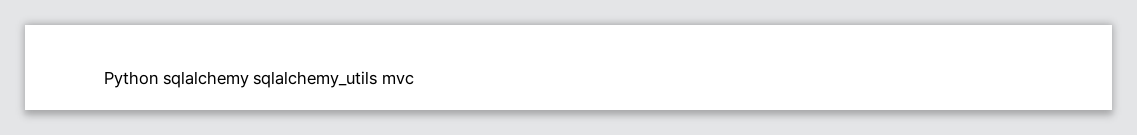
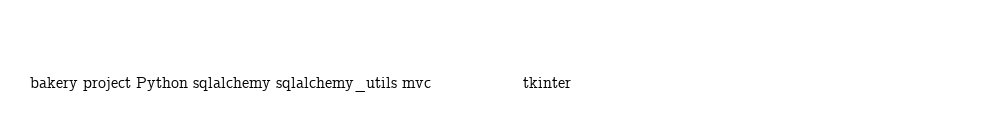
(104, 79) none -> [30,77,131,91] bakery project
(414, 79) none -> [523,77,571,88] tkinter

